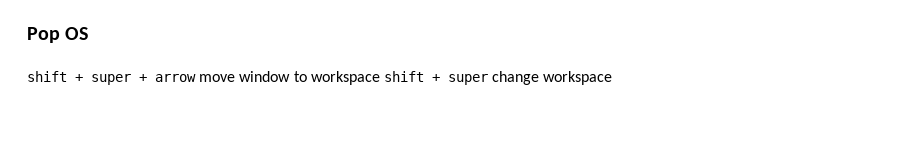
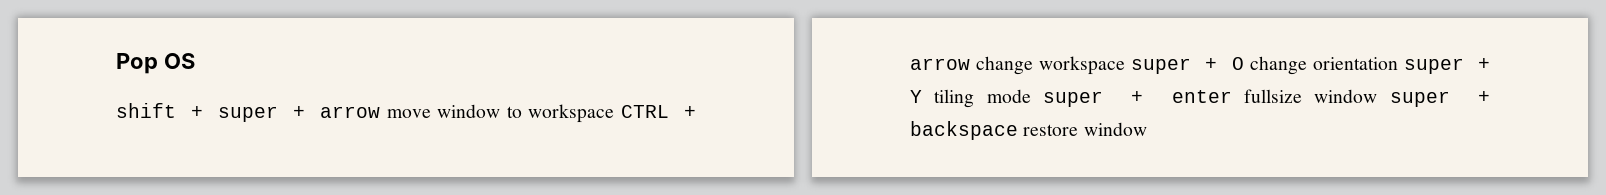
[383,71,613,85] shift + super change workspace -> [620,105,697,118] [910,56,1490,75] [910,89,1490,108] [910,121,1147,140] CTRL + arrow change workspace super + O change orientation super + Y tiling mode super + enter fullsize window super + backspace restore window

